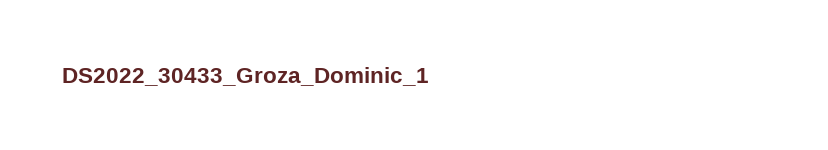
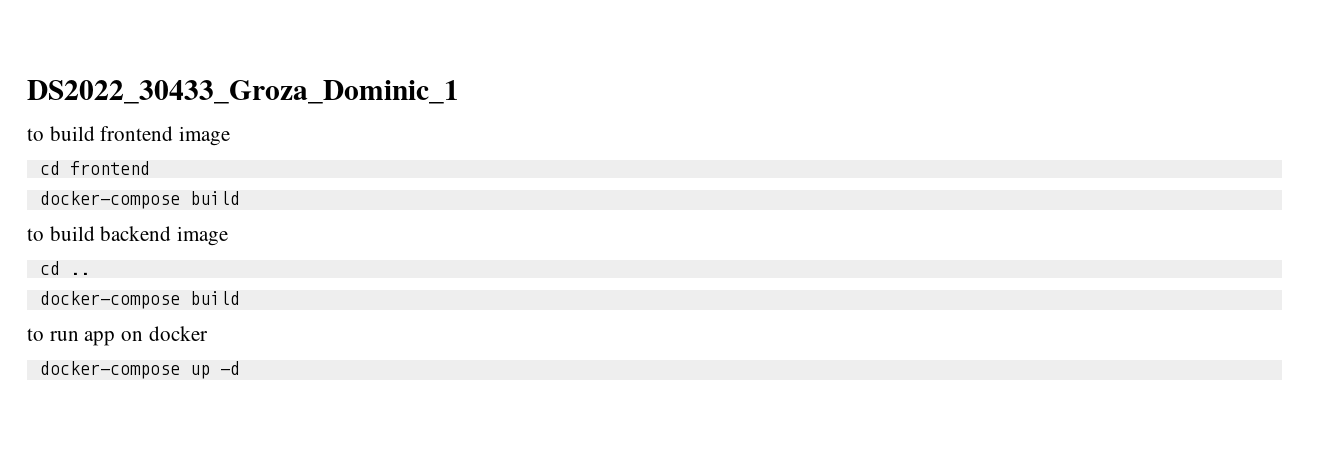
(429, 76) none -> [27,126,231,146] [39,161,150,175] [39,191,240,209] [27,226,229,246] [39,261,90,275] [39,291,240,309] [27,326,208,346] [39,361,240,379] // to build frontend image // cd frontend // docker-compose build // to build backend image // cd .. // docker-compose build // to run app on docker // docker-compose up -d

